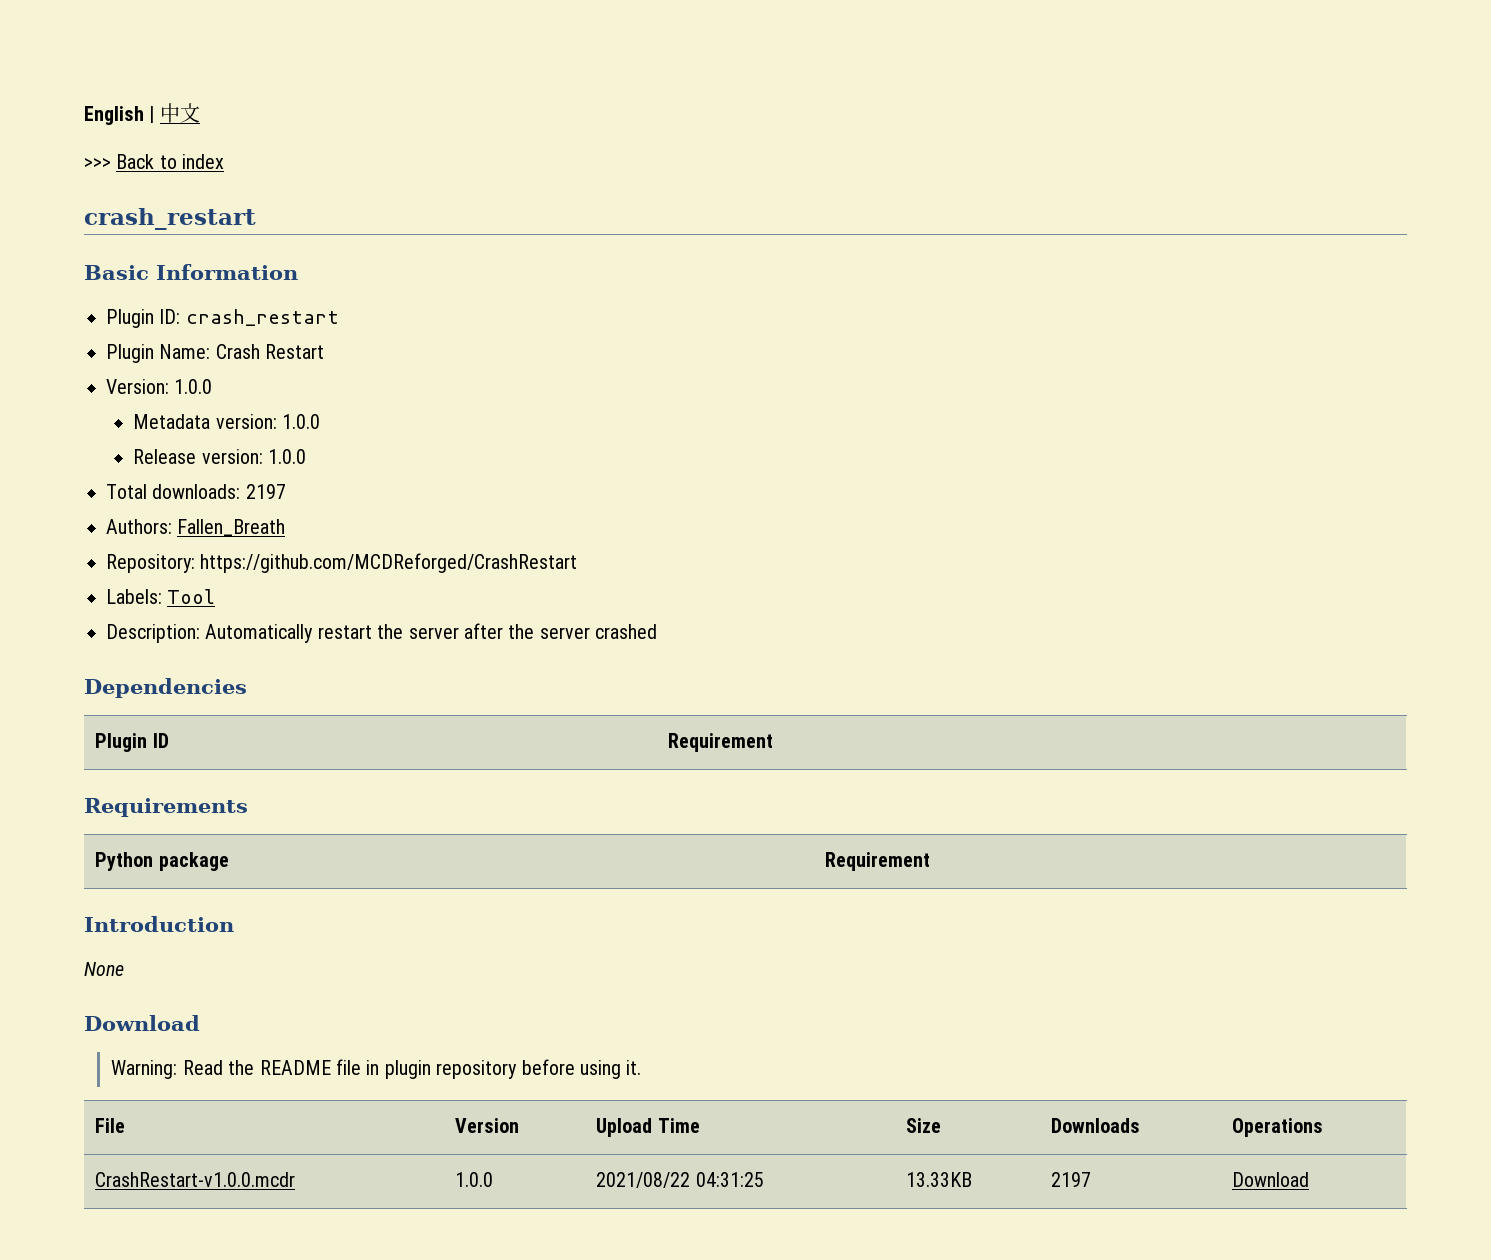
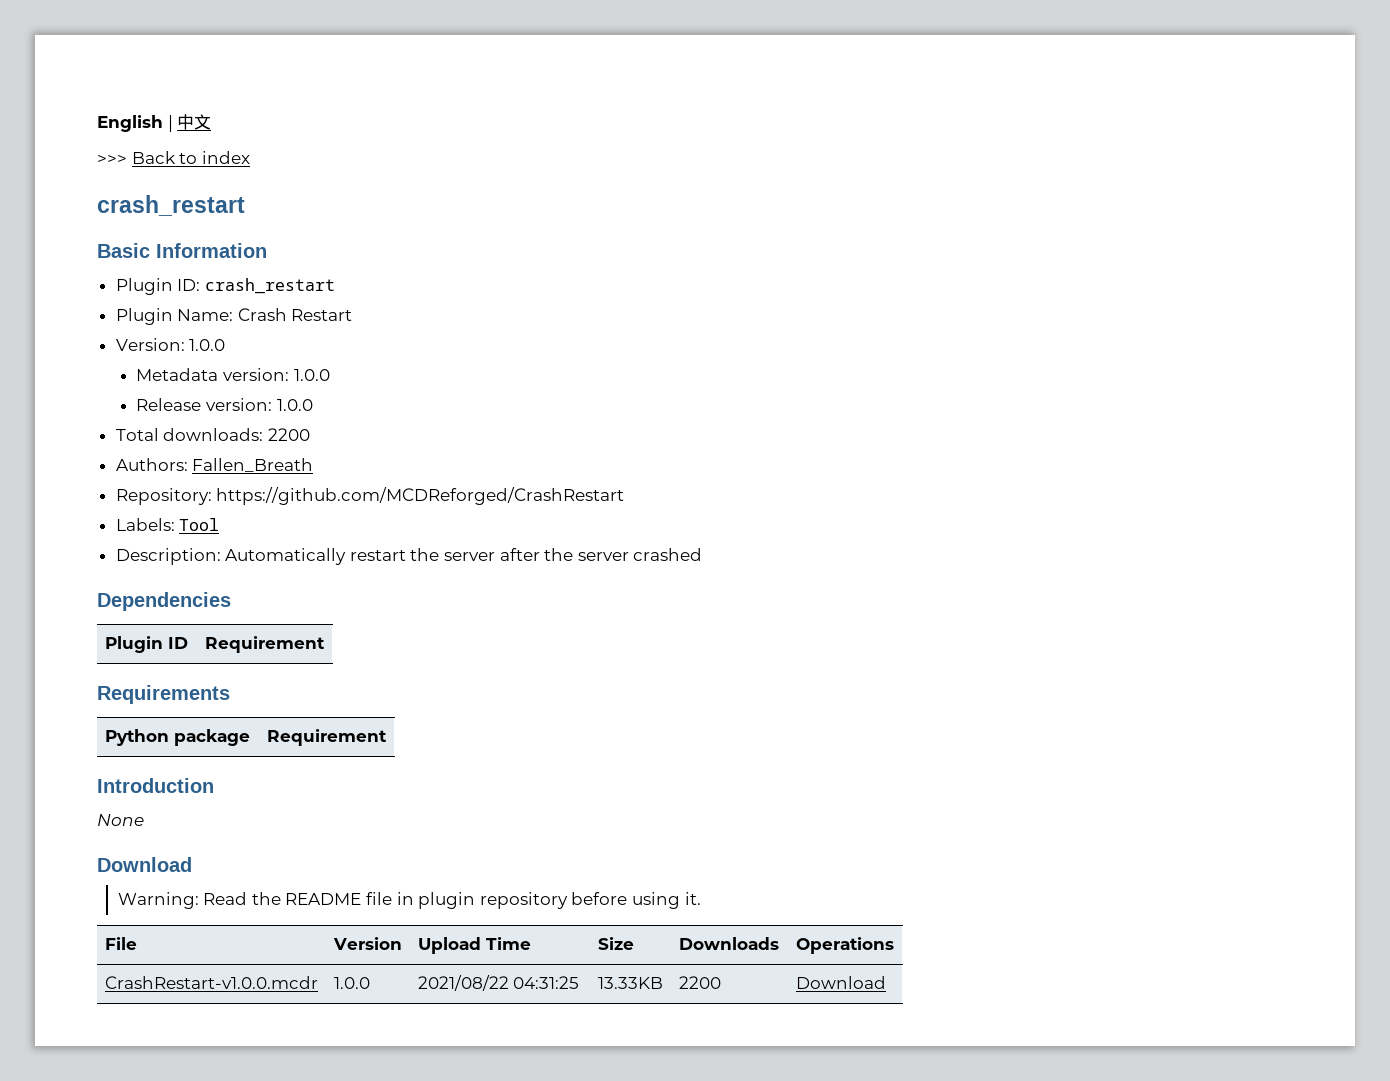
[245,484,286,499] 2197 -> [267,428,310,441] 2200
[1051,1172,1092,1187] 2197 -> [678,976,721,989] 2200

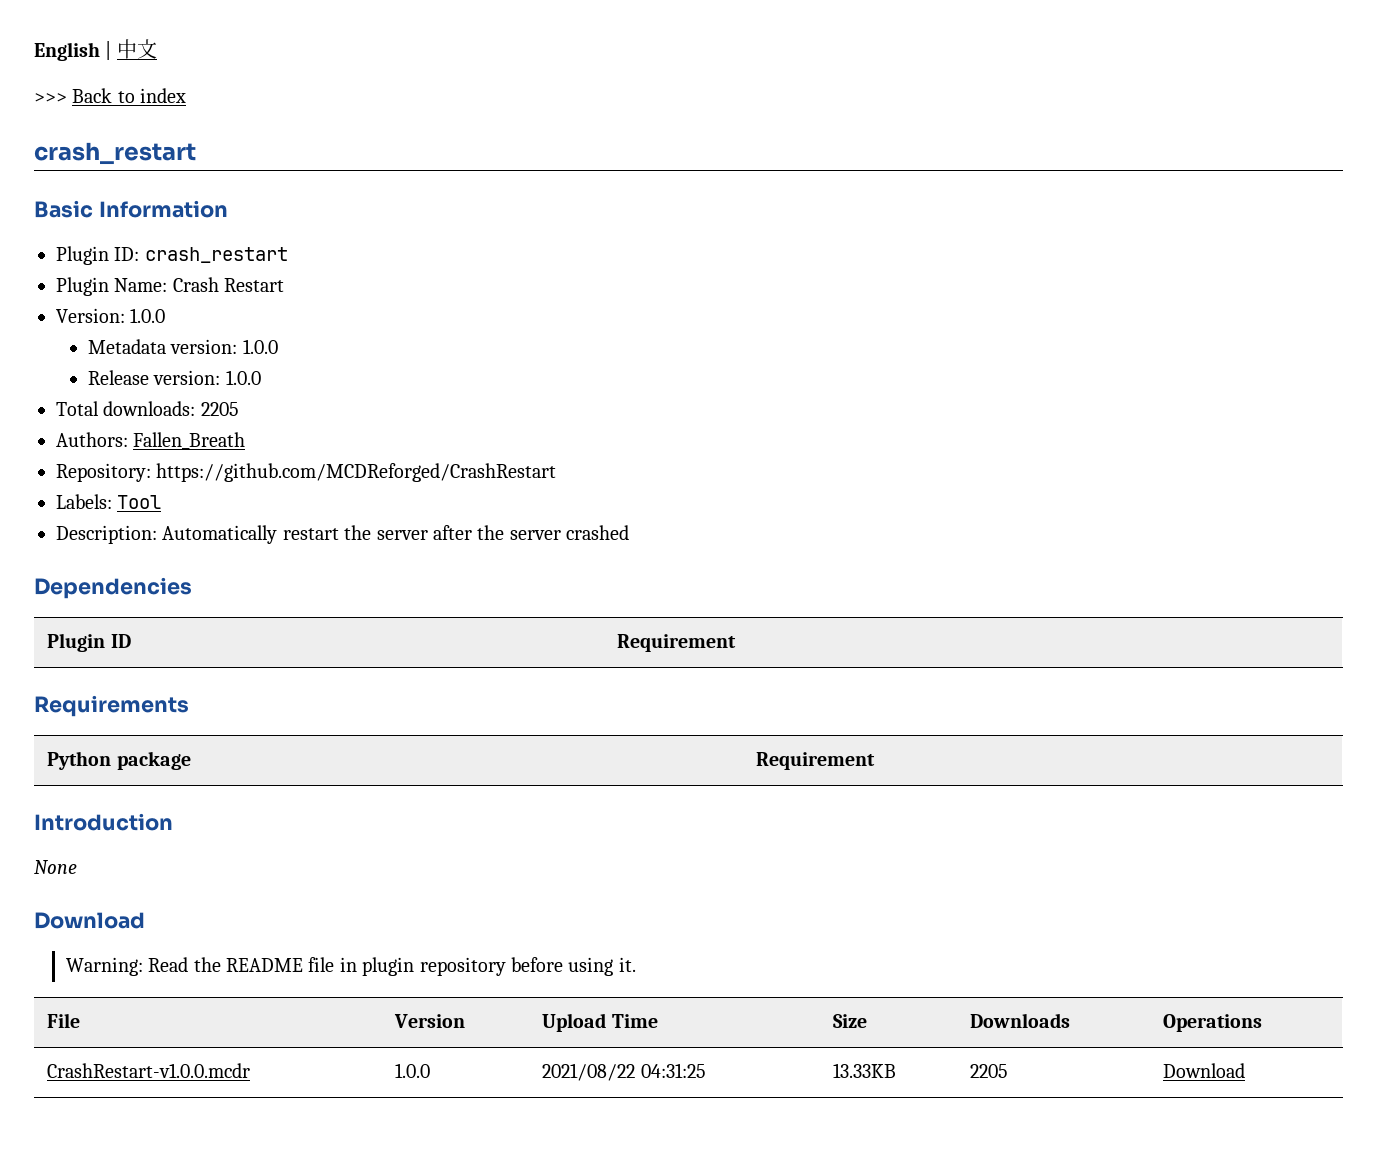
[267,428,310,441] 2200 -> [200,402,239,416] 2205
[678,976,721,989] 2200 -> [970,1064,1009,1078] 2205

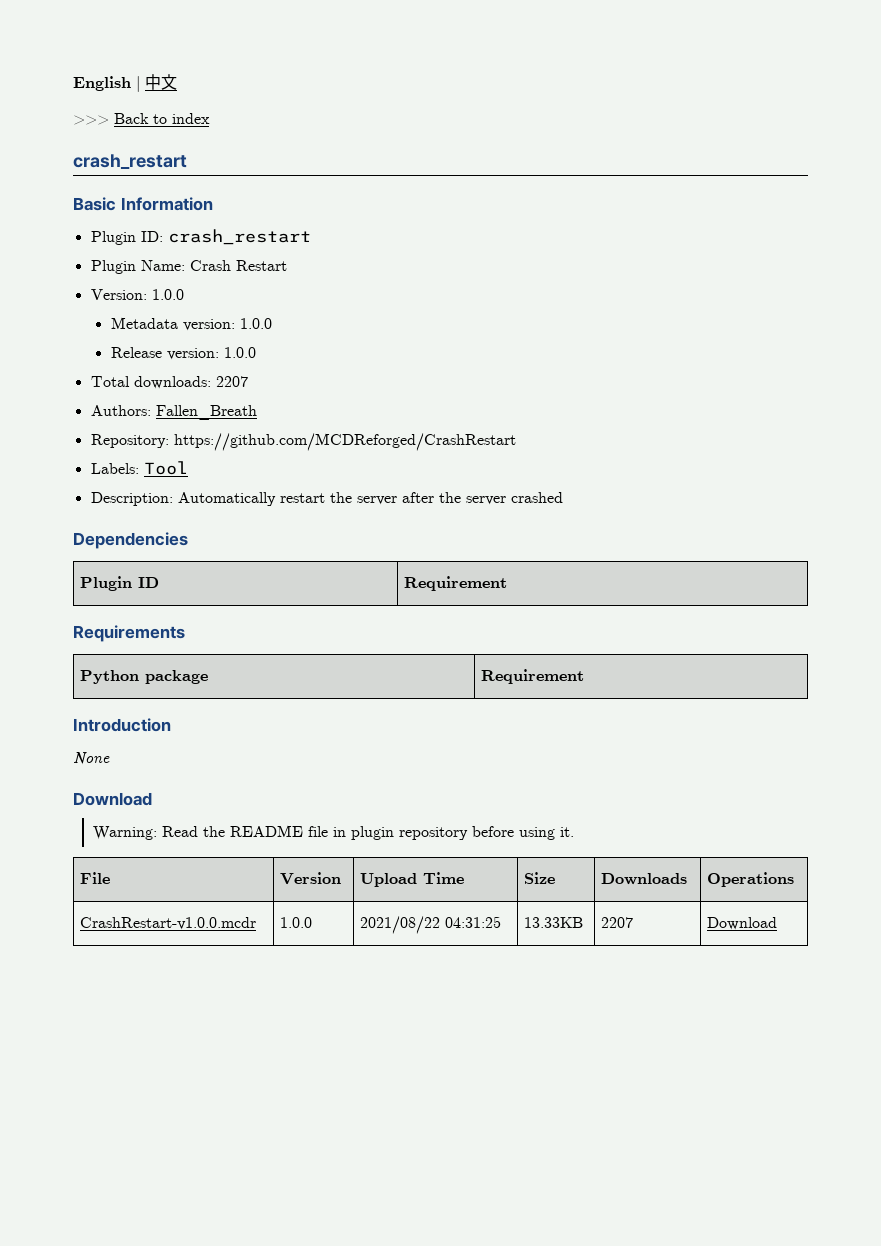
[200,402,239,416] 2205 -> [215,376,248,387] 2207
[970,1064,1009,1078] 2205 -> [600,917,633,928] 2207

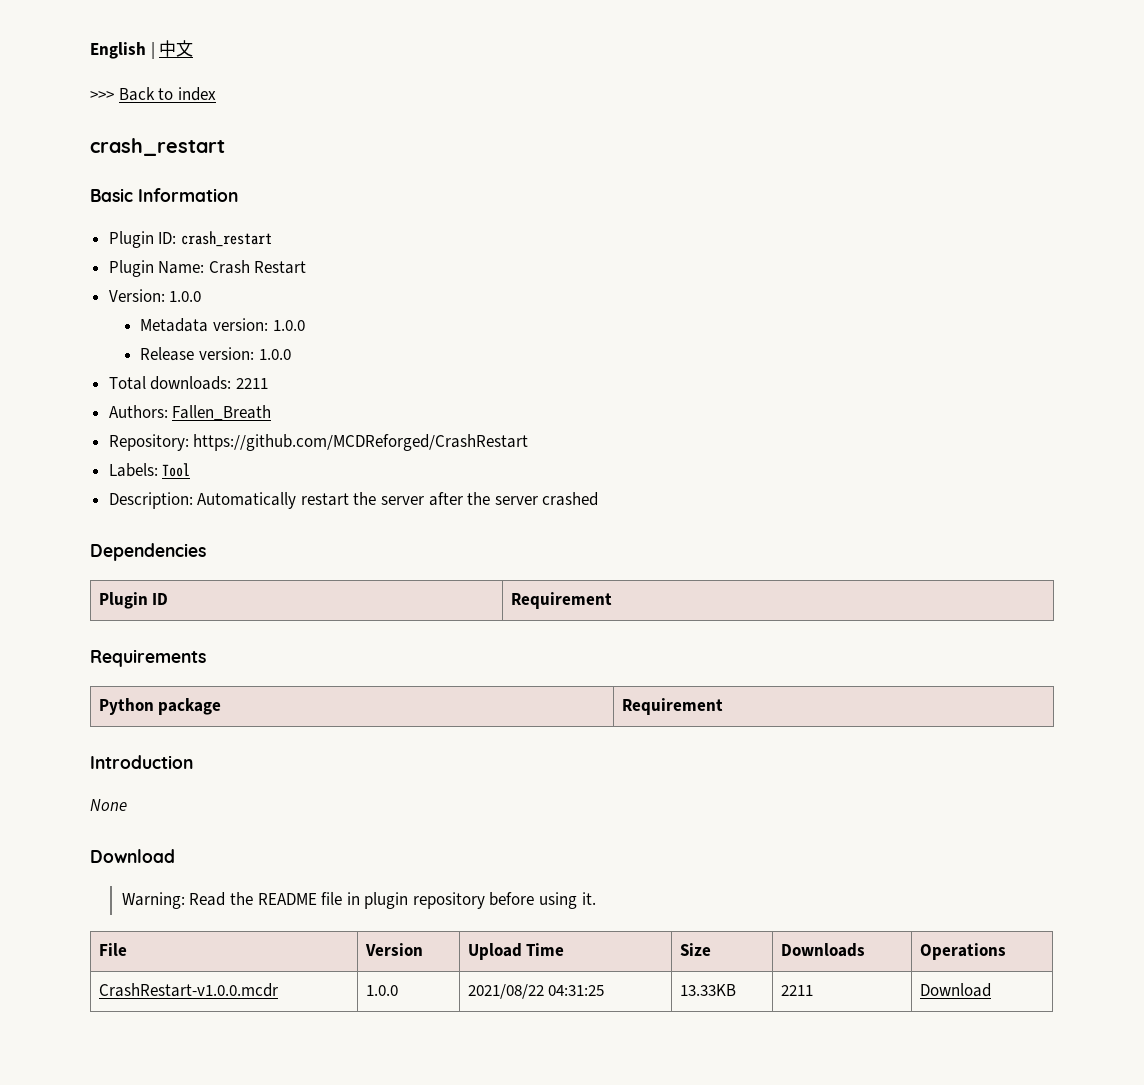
[215,376,248,387] 2207 -> [235,378,268,389] 2211
[600,917,633,928] 2207 -> [780,985,813,996] 2211

